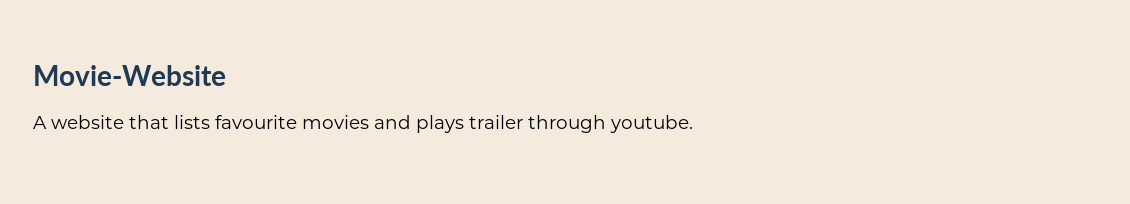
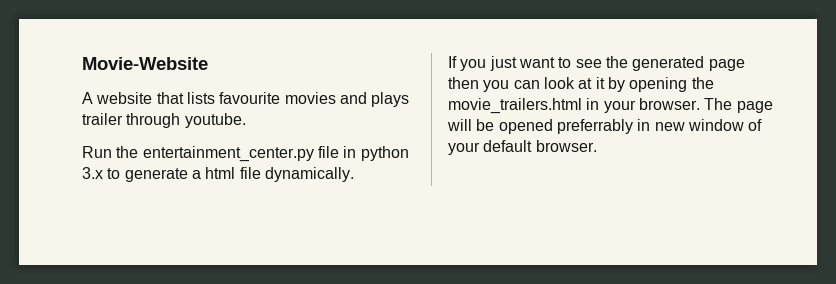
(693, 124) none -> [82,146,409,162] [82,167,354,182] [448,56,745,71] [448,77,714,92] [448,98,773,114] [447,119,763,134] [448,140,597,155] // Run the entertainment_center.py file in python 3.x to generate a html file dynamically. // If you just want to see the generated page then you can look at it by opening the movie_trailers.html in your browser. The page will be opened preferrably in new window of your default browser.

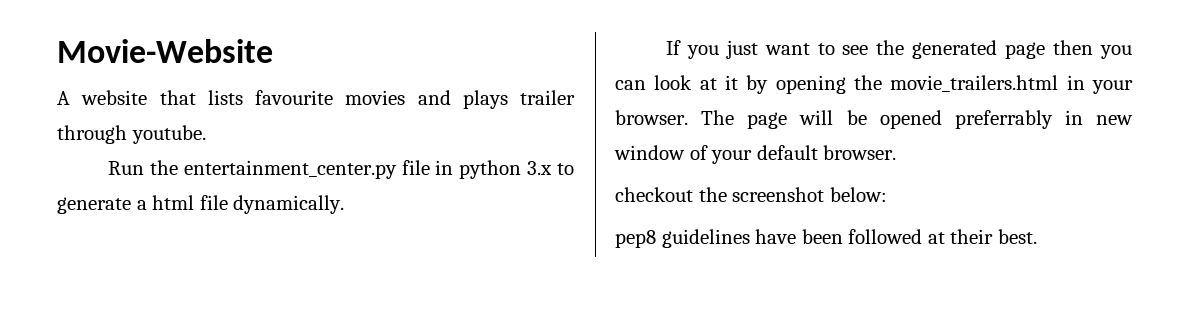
(597, 146) none -> [615,187,887,202] [615,229,1037,248] // checkout the screenshot below: // pep8 guidelines have been followed at their best.

